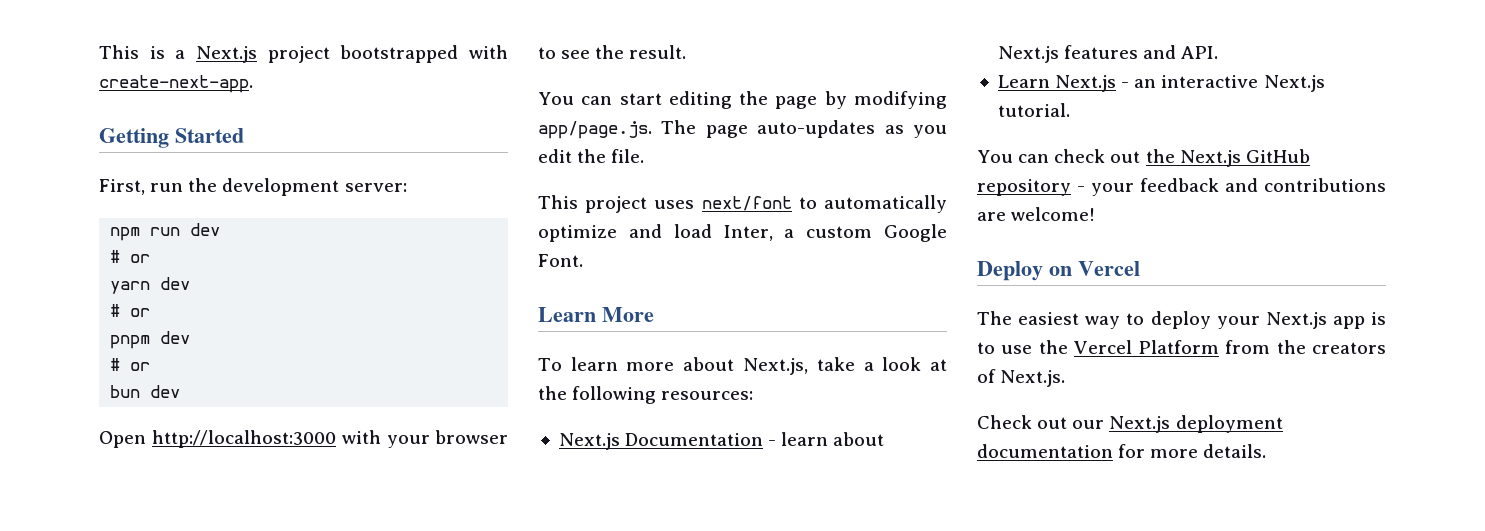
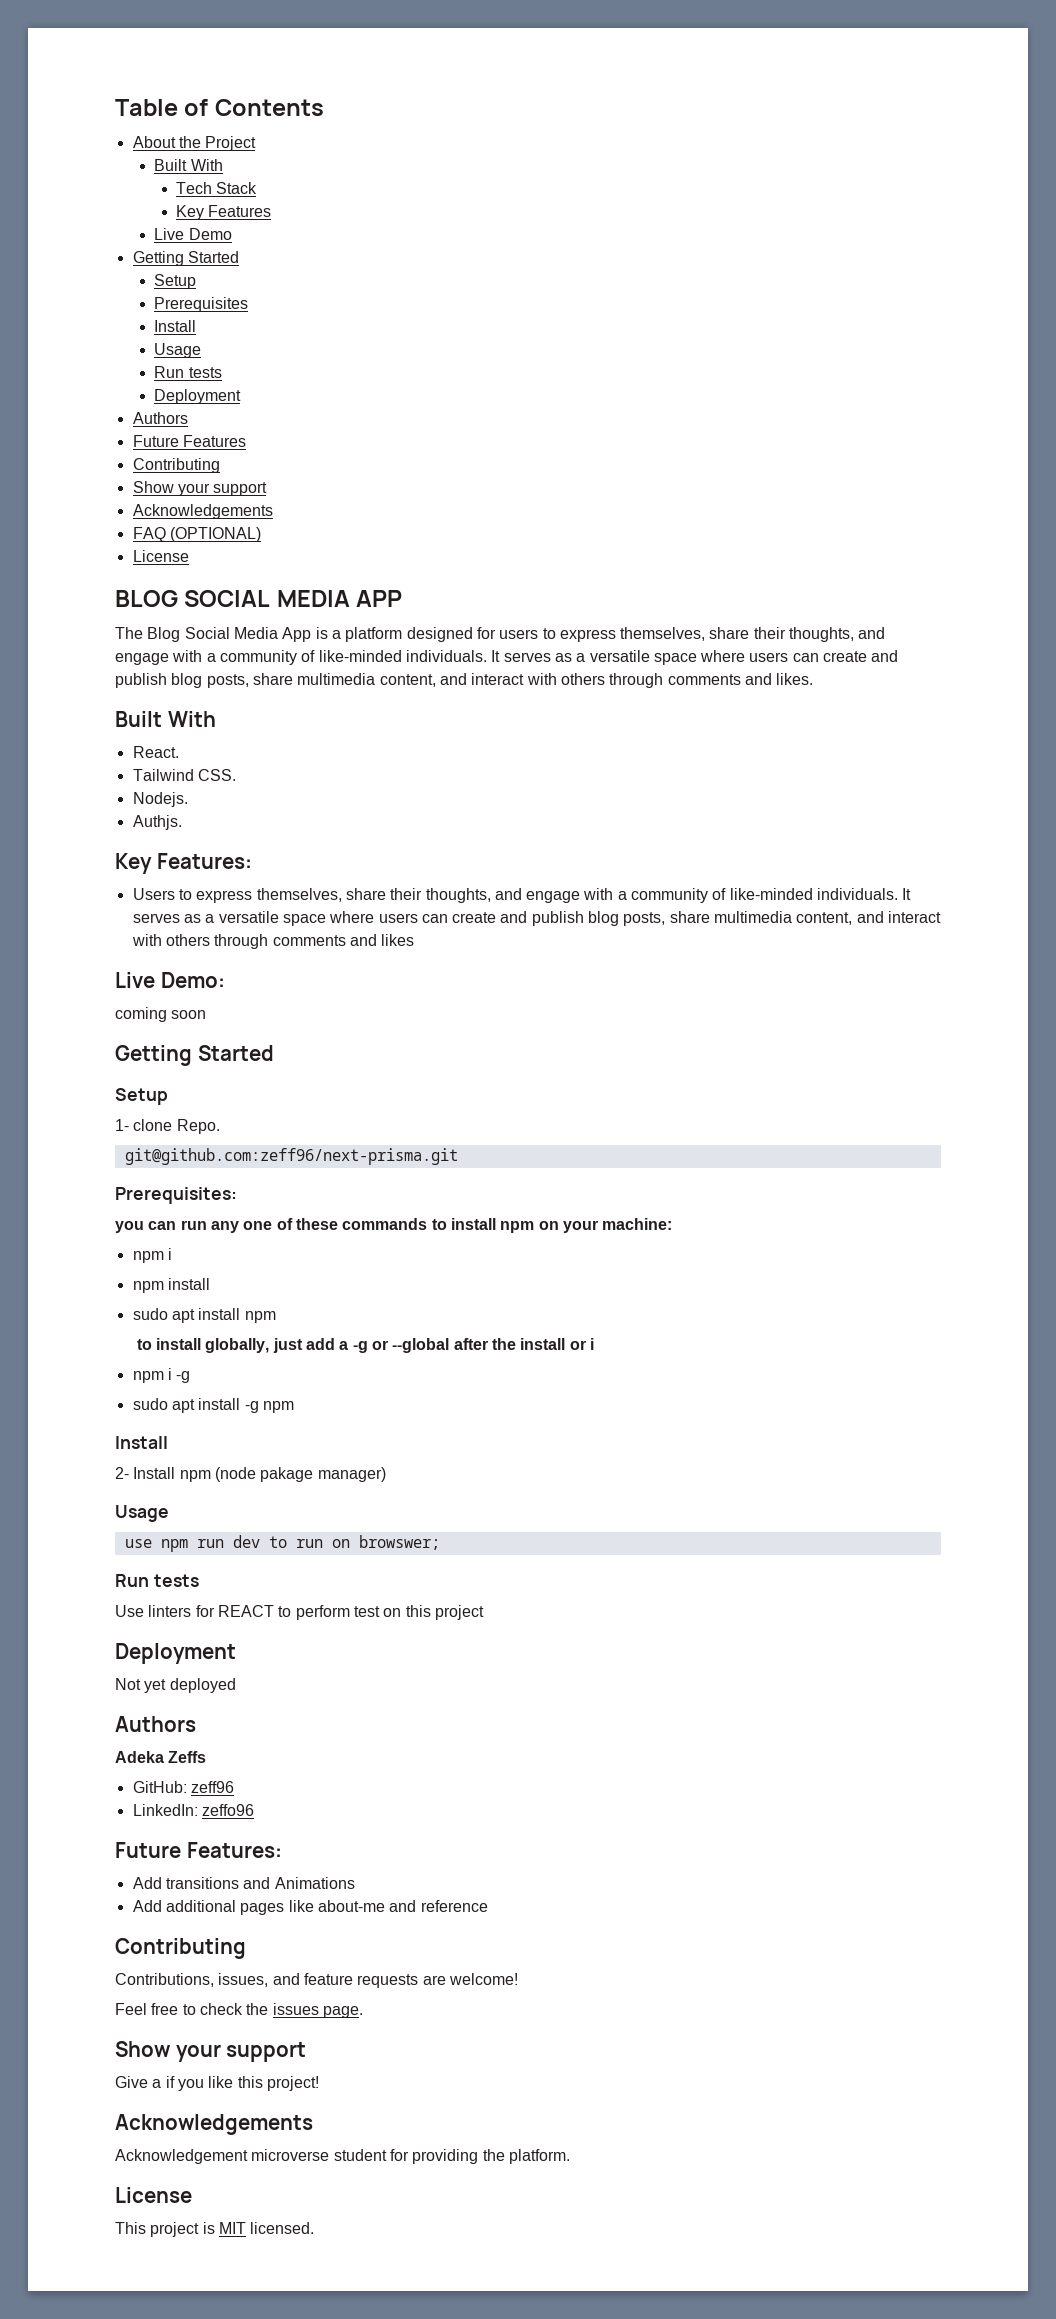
[99,45,509,63] [99,75,253,93] [99,128,244,148] [99,178,407,196] [110,223,221,241] [110,250,151,263] [110,277,191,294] [110,304,151,317] [110,331,191,349] [110,358,151,371] [110,385,181,398] [99,430,508,448] [538,45,687,59] [538,91,947,109] [538,120,947,139] [538,149,645,163] [538,195,947,213] [538,224,947,242] [538,254,583,267] [538,307,654,322] [538,357,947,375] [538,386,754,404] [558,432,885,450] [997,45,1219,63] [997,75,1325,92] [997,103,1070,117] [977,149,1310,167] [977,178,1386,196] [977,207,1096,221] [977,261,1140,281] [977,311,1386,329] [977,340,1386,354] [977,369,1066,387] [977,415,1283,433] [977,444,1267,458] This is a Next.js project bootstrapped with create-next-app. // Getting Started // First, run the development server: // npm run dev // # or // yarn dev // # or // pnpm dev // # or // bun dev // Open http://localhost:3000 with your browser to see the result. // You can start editing the page by modifying app/page.js. The page auto-updates as you edit the file. // This project uses next/font to automatically optimize and load Inter, a custom Google Font. // Learn More // To learn more about Next.js, take a look at the following resources: // Next.js Documentation - learn about Next.js features and API. // Learn Next.js - an interactive Next.js tutorial. // You can check out the Next.js GitHub repository - your feedback and contributions are welcome! // Deploy on Vercel // The easiest way to deploy your Next.js app is to use the Vercel Platform from the creators of Next.js. // Check out our Next.js deployment documentation for more details. -> [115,99,324,116] [132,136,257,151] [154,159,223,171] [175,182,258,194] [175,205,272,220] [154,228,232,240] [132,251,239,266] [154,274,197,289] [154,297,249,312] [154,320,197,332] [154,343,202,358] [154,366,222,378] [154,389,242,404] [132,412,188,424] [132,435,246,447] [132,458,220,473] [132,481,268,496] [132,504,273,519] [132,527,261,542] [132,550,189,562] [115,590,403,607] [115,627,886,642] [115,650,899,665] [115,673,814,688] [115,711,216,727] [132,746,179,758] [132,769,236,781] [132,792,188,807] [132,815,182,830] [115,853,252,874] [132,888,912,903] [132,911,942,926] [131,934,415,949] [115,972,225,988] [115,1007,207,1022] [115,1045,274,1066] [115,1088,168,1105] [115,1119,220,1134] [124,1148,458,1165] [115,1187,237,1204] [115,1218,673,1233] [132,1248,172,1263] [132,1278,210,1293] [132,1308,276,1323] [136,1338,594,1353] [132,1368,191,1383] [132,1398,294,1413] [115,1436,168,1449] [115,1467,386,1482] [115,1505,169,1522] [124,1535,440,1552] [115,1574,199,1587] [115,1605,484,1620] [115,1643,236,1664] [115,1678,236,1693] [115,1716,196,1732] [115,1751,207,1763] [132,1781,234,1793] [132,1804,254,1816] [115,1842,282,1858] [132,1877,355,1889] [132,1900,488,1915] [115,1938,246,1959] [115,1973,518,1988] [115,2003,363,2018] [115,2041,307,2062] [115,2076,319,2091] [115,2114,313,2135] [115,2149,570,2164] [115,2187,192,2203] [115,2222,315,2237] Table of Contents // About the Project // Built With // Tech Stack // Key Features // Live Demo // Getting Started // Setup // Prerequisites // Install // Usage // Run tests // Deployment // Authors // Future Features // Contributing // Show your support // Acknowledgements // FAQ (OPTIONAL) // License // BLOG SOCIAL MEDIA APP // The Blog Social Media App is a platform designed for users to express themselves, share their thoughts, and engage with a community of like-minded individuals. It serves as a versatile space where users can create and publish blog posts, share multimedia content, and interact with others through comments and likes. // Built With // React. // Tailwind CSS. // Nodejs. // Authjs. // Key Features: // Users to express themselves, share their thoughts, and engage with a community of like-minded individuals. It serves as a versatile space where users can create and publish blog posts, share multimedia content, and interact with others through comments and likes // Live Demo: // coming soon // Getting Started // Setup // 1- clone Repo. // git@github.com:zeff96/next-prisma.git // Prerequisites: // you can run any one of these commands to install npm on your machine: // npm i // npm install // sudo apt install npm // to install globally, just add a -g or --global after the install or i // npm i -g // sudo apt install -g npm // Install // 2- Install npm (node pakage manager) // Usage // use npm run dev to run on browswer; // Run tests // Use linters for REACT to perform test on this project // Deployment // Not yet deployed // Authors // Adeka Zeffs // GitHub: zeff96 // LinkedIn: zeffo96 // Future Features: // Add transitions and Animations // Add additional pages like about-me and reference // Contributing // Contributions, issues, and feature requests are welcome! // Feel free to check the issues page. // Show your support // Give a if you like this project! // Acknowledgements // Acknowledgement microverse student for providing the platform. // License // This project is MIT licensed.

